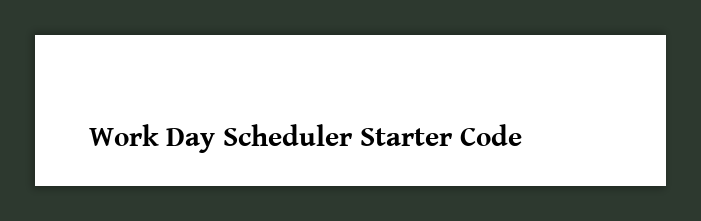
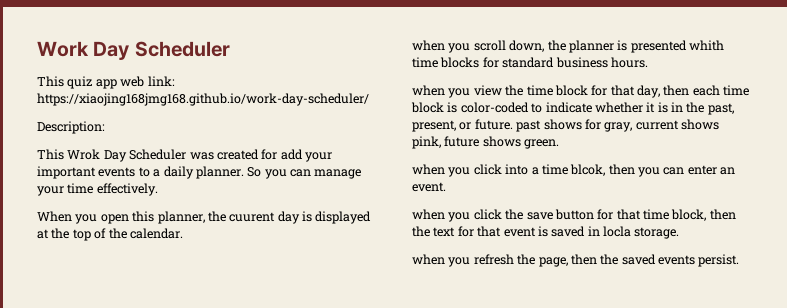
[360,124,522,146] Starter Code -> [37,76,175,89] [37,93,369,106] [37,121,105,134] [37,149,332,162] [37,166,362,179] [37,183,158,196] [37,211,372,224] [37,228,183,241] [412,40,724,53] [412,57,648,68] [412,85,750,98] [411,102,734,115] [412,119,719,132] [412,136,560,149] [412,164,736,177] [412,182,446,192] [412,209,736,222] [412,226,680,239] [412,254,740,267] // This quiz app web link: https://xiaojing168jmg168.github.io/work-day-scheduler/ // Description: // This Wrok Day Scheduler was created for add your important events to a daily planner. So you can manage your time effectively. // When you open this planner, the cuurent day is displayed at the top of the calendar. // when you scroll down, the planner is presented whith time blocks for standard business hours. // when you view the time block for that day, then each time block is color-coded to indicate whether it is in the past, present, or future. past shows for gray, current shows pink, future shows green. // when you click into a time blcok, then you can enter an event. // when you click the save button for that time block, then the text for that event is saved in locla storage. // when you refresh the page, then the saved events persist.

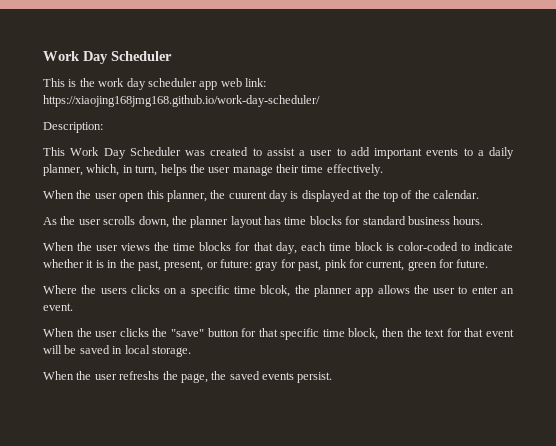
[67,76,93,89] quiz -> [68,78,197,90] is the work day scheduler
[67,149,101,160] Wrok -> [70,147,100,156] Work
[261,149,332,162] for add your -> [252,147,370,156] to assist a user to add
[195,166,362,179] [37,186,64,196] planner. So you can manage your -> [43,164,299,176] planner, which, in turn, helps the user manage their
[75,214,98,224] you -> [76,190,117,199] the user
[412,40,724,53] when you scroll down, the planner is presented whith -> [43,216,281,228] As the user scrolls down, the planner layout has
[412,85,502,98] when you view -> [43,242,151,251] When the user views
[554,85,588,96] block -> [199,242,232,251] blocks
[663,85,690,96] then -> (297, 248) none
[474,119,719,132] [412,136,560,149] [412,164,736,177] [412,182,446,192] [412,209,553,222] future. past shows for gray, current shows pink, future shows green. // when you click into a time blcok, then you can enter an event. // when you click the save -> [220,259,489,271] [43,285,515,297] [43,303,73,311] [43,328,204,337] future: gray for past, pink for current, green for future. // Where the users clicks on a specific time blcok, the planner app allows the user to enter an event. // When the user clicks the "save"
(641, 214) none -> [280,328,320,340] specific
[537,226,548,237] is -> [43,345,77,354] will be
[603,226,631,237] locla -> [124,345,150,354] local
[412,254,514,267] when you refresh -> [43,371,160,380] When the user refreshs
[570,254,597,265] then -> (208, 378) none

